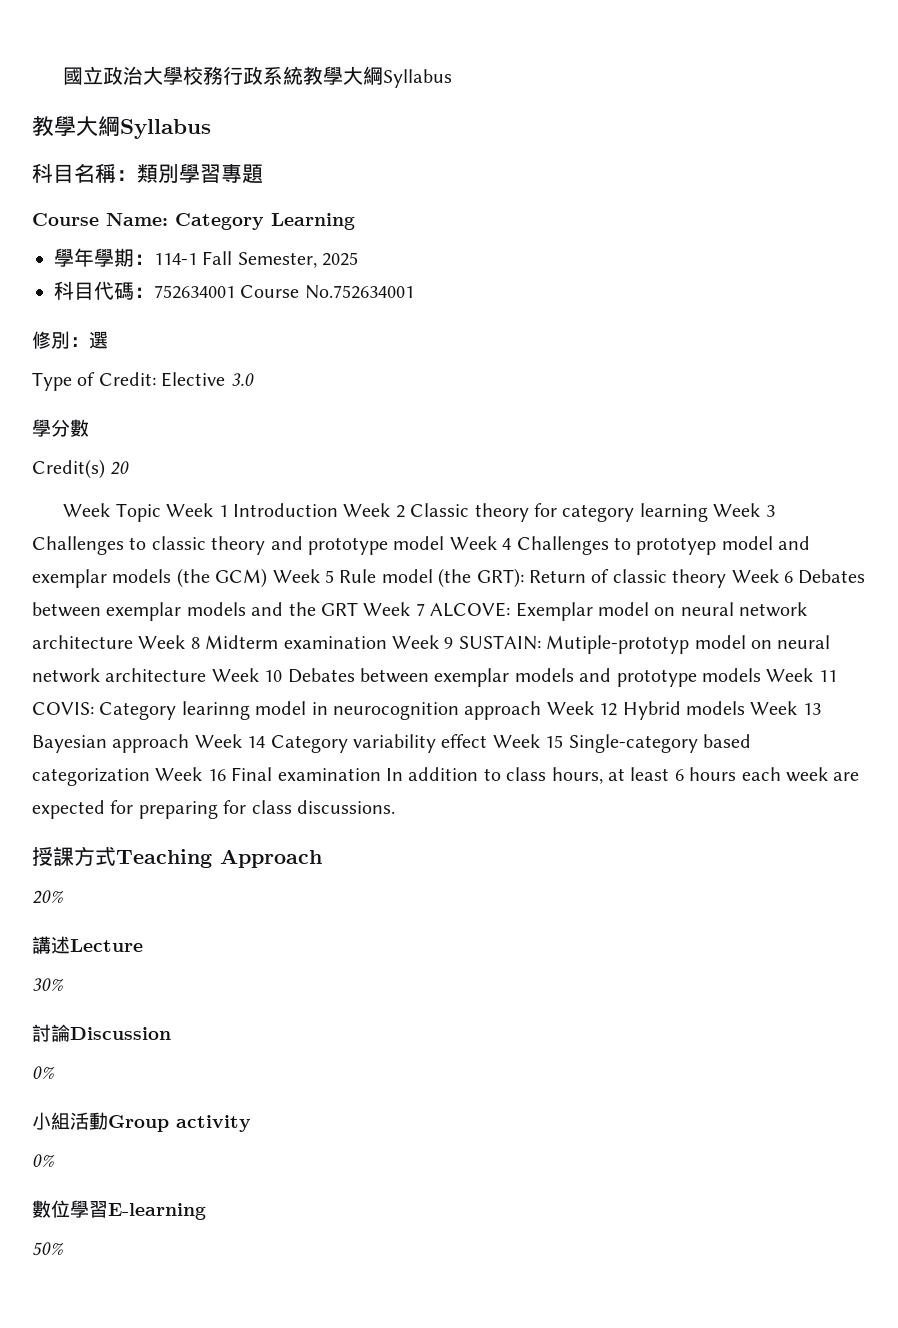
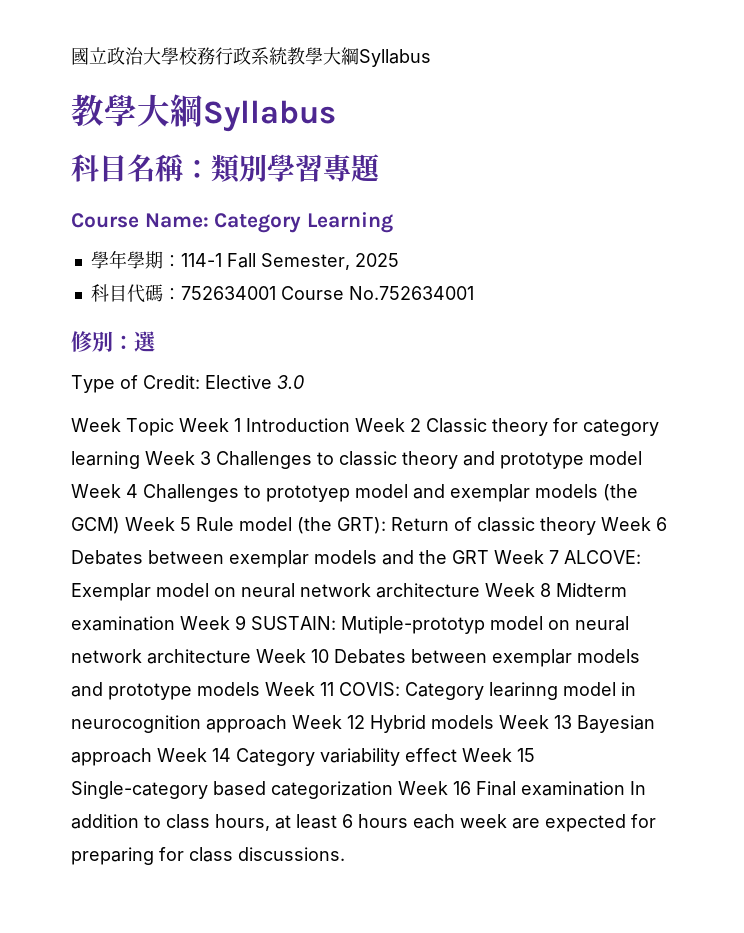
[32,419,89,437] [32,459,130,479] // 學分數 // Credit(s) 20 -> (305, 382) none
[32,846,322,868] [32,890,64,904] [32,936,143,954] [32,978,64,991] [32,1024,171,1042] [32,1066,55,1079] [32,1112,251,1132] [32,1154,55,1167] [32,1200,206,1220] [32,1242,64,1256] // 授課方式Teaching Approach // 20% // 講述Lecture // 30% // 討論Discussion // 0% // 小組活動Group activity // 0% // 數位學習E-learning // 50% -> (345, 854) none

